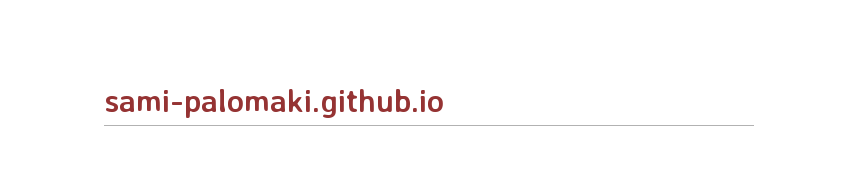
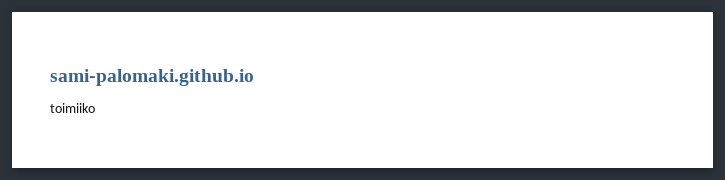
(444, 103) none -> [50,103,95,113] // toimiiko

